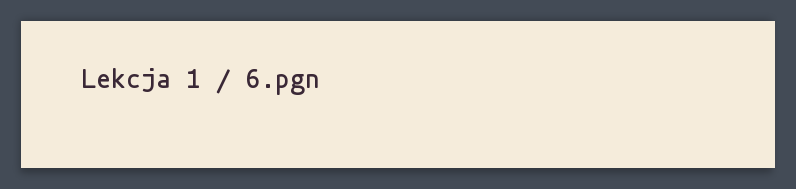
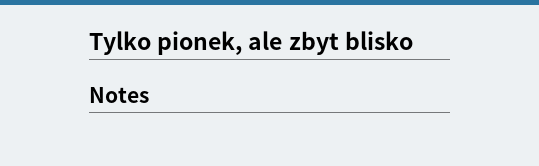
[81,68,320,95] Lekcja 1 / 6.pgn -> [89,31,413,55] [89,87,149,103] Tylko pionek, ale zbyt blisko // Notes

